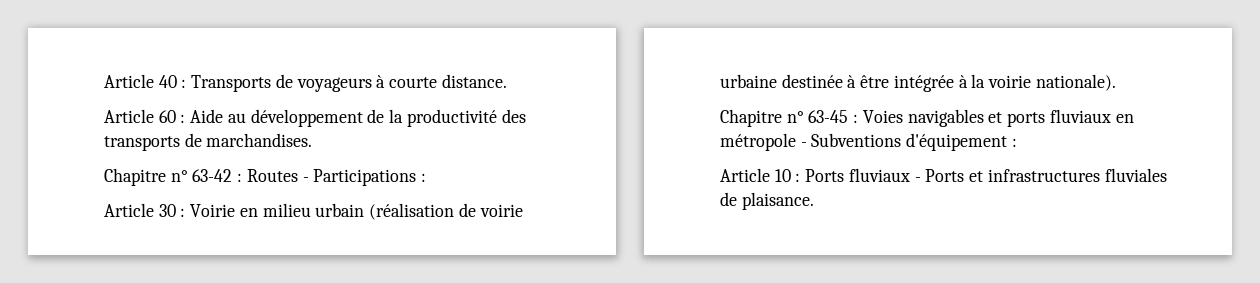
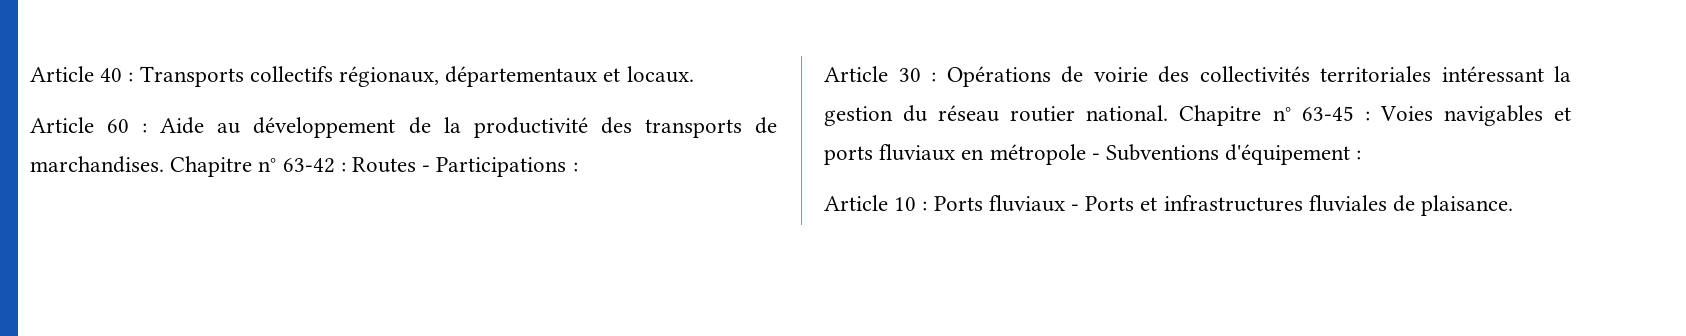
[275,74,507,92] de voyageurs à courte distance. -> [249,66,694,87] collectifs régionaux, départementaux et locaux.
(313, 140) // -> (164, 164) none
[190,203,523,220] [720,74,1116,92] Voirie en milieu urbain (réalisation de voirie urbaine destinée à être intégrée à la voirie nationale). // -> [946,66,1571,87] [824,105,1169,126] Opérations de voirie des collectivités territoriales intéressant la gestion du réseau routier national.

